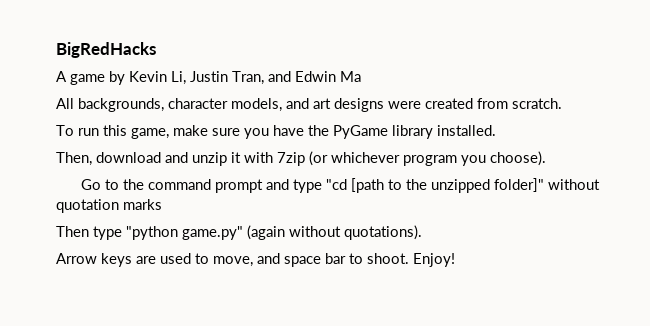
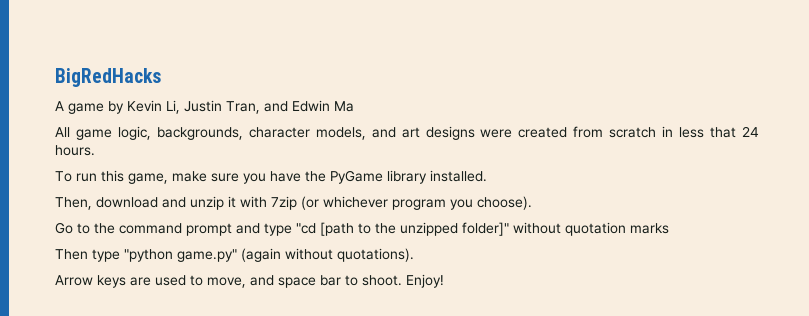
(74, 103) none -> [75,126,151,140] game logic,
[512,98,562,109] scratch. -> [609,126,759,138] [55,145,95,156] scratch in less that 24 hours.

